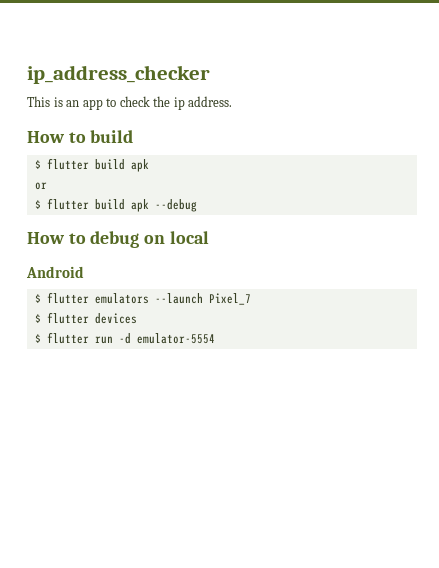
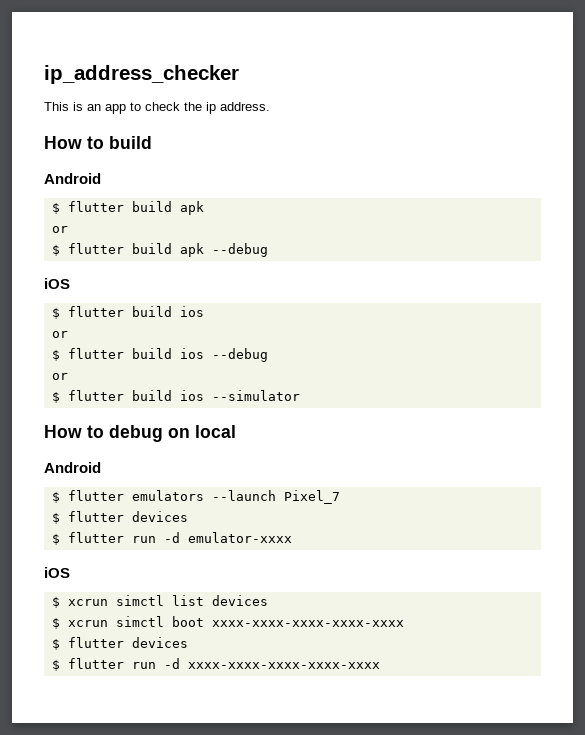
(134, 136) none -> [44,173,101,184] // Android
(197, 205) none -> [44,278,70,289] [51,306,204,319] [51,331,68,338] [51,348,268,362] [51,373,68,380] [51,390,300,403] // iOS // $ flutter build ios // or // $ flutter build ios --debug // or // $ flutter build ios --simulator
[136,333,215,344] emulator-5554 -> [187,532,292,543] [44,567,70,578] [51,595,268,608] [51,616,404,629] [51,637,188,650] [51,658,380,671] emulator-xxxx // iOS // $ xcrun simctl list devices // $ xcrun simctl boot xxxx-xxxx-xxxx-xxxx-xxxx // $ flutter devices // $ flutter run -d xxxx-xxxx-xxxx-xxxx-xxxx

